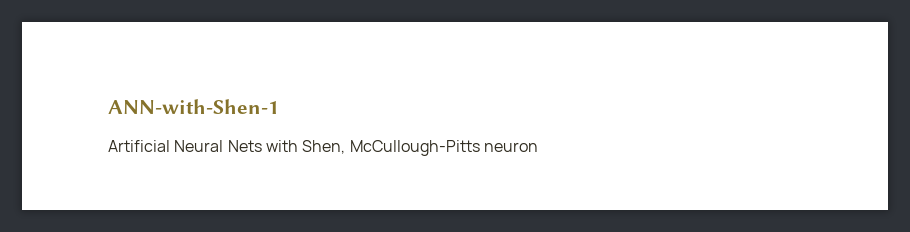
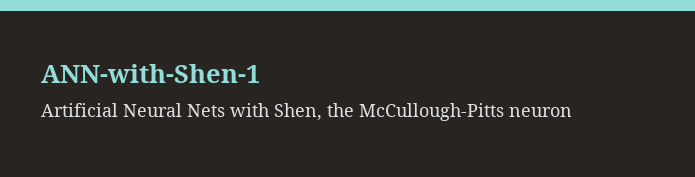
(346, 147) none -> [327,103,354,117] the

